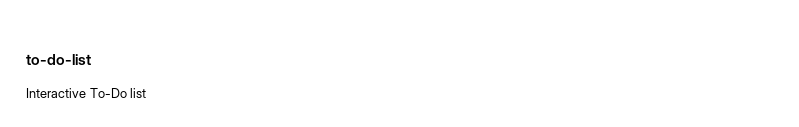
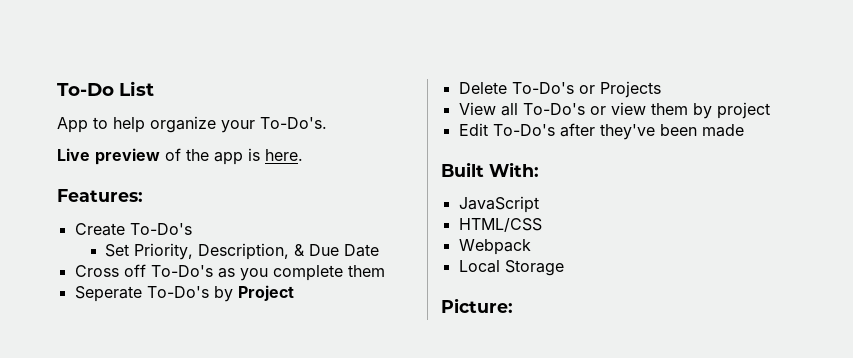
[26,54,91,65] [26,88,147,98] to-do-list // Interactive To-Do list -> [57,81,154,96] [57,116,327,133] [57,148,303,165] [57,189,143,202] [74,223,192,236] [105,243,380,260] [74,264,385,281] [74,285,294,302] [458,81,661,98] [458,102,770,119] [458,123,744,140] [441,162,539,177] [458,196,539,213] [458,218,542,232] [458,239,531,255] [458,260,564,276] [441,298,513,313] To-Do List // App to help organize your To-Do's. // Live preview of the app is here. // Features: // Create To-Do's // Set Priority, Description, & Due Date // Cross off To-Do's as you complete them // Seperate To-Do's by Project // Delete To-Do's or Projects // View all To-Do's or view them by project // Edit To-Do's after they've been made // Built With: // JavaScript // HTML/CSS // Webpack // Local Storage // Picture:

